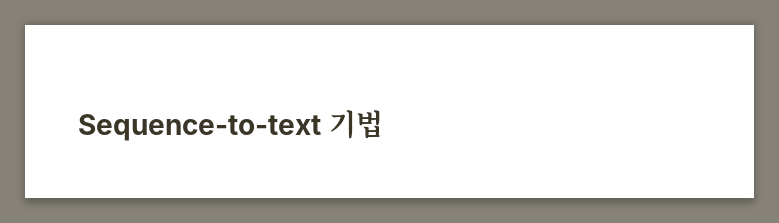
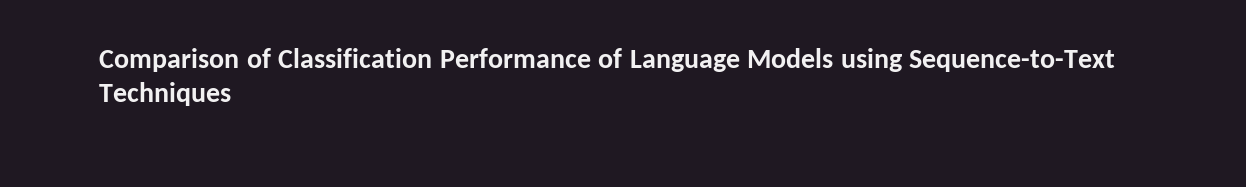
[78,110,383,141] Sequence-to-text 기법 -> [99,48,1116,72] [99,82,231,106] Comparison of Classification Performance of Language Models using Sequence-to-Text Techniques

